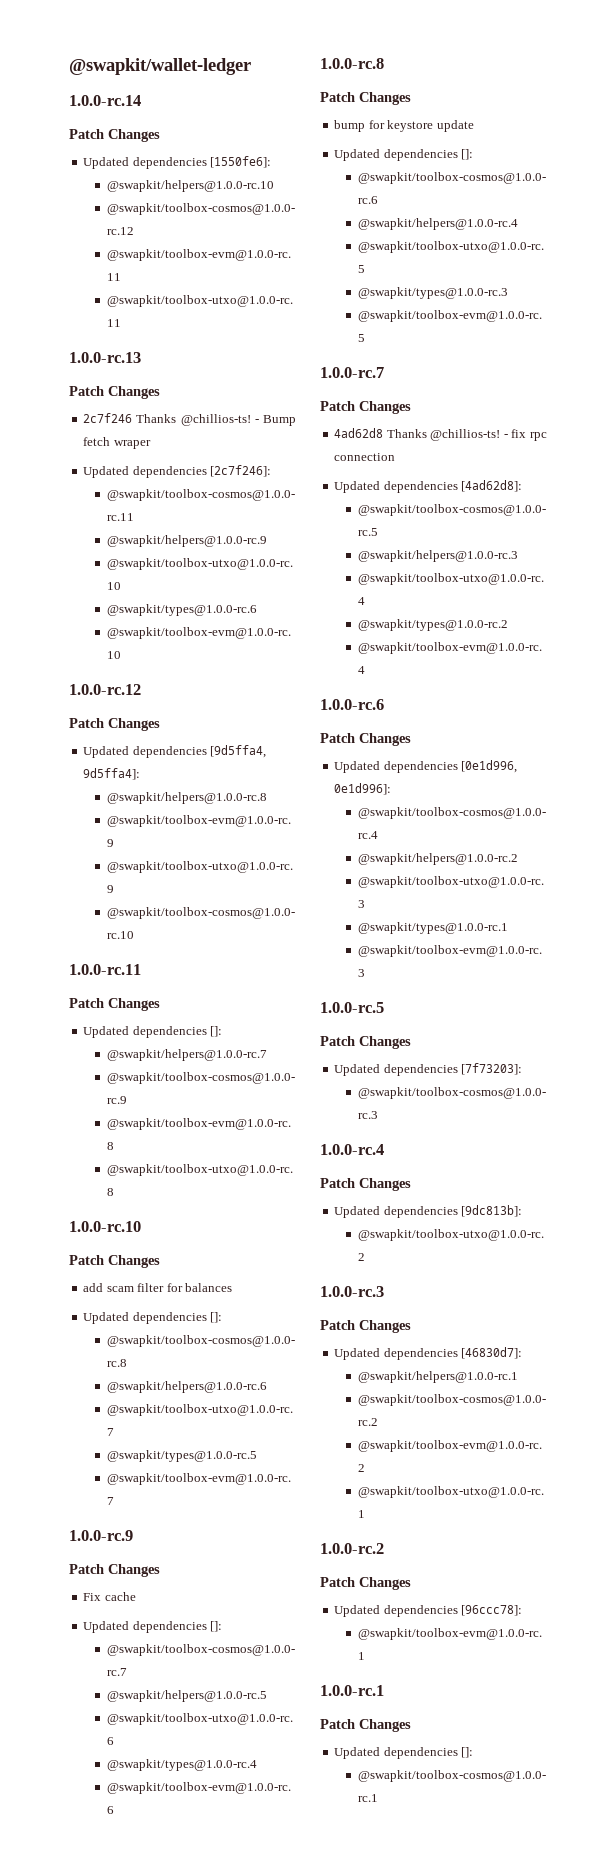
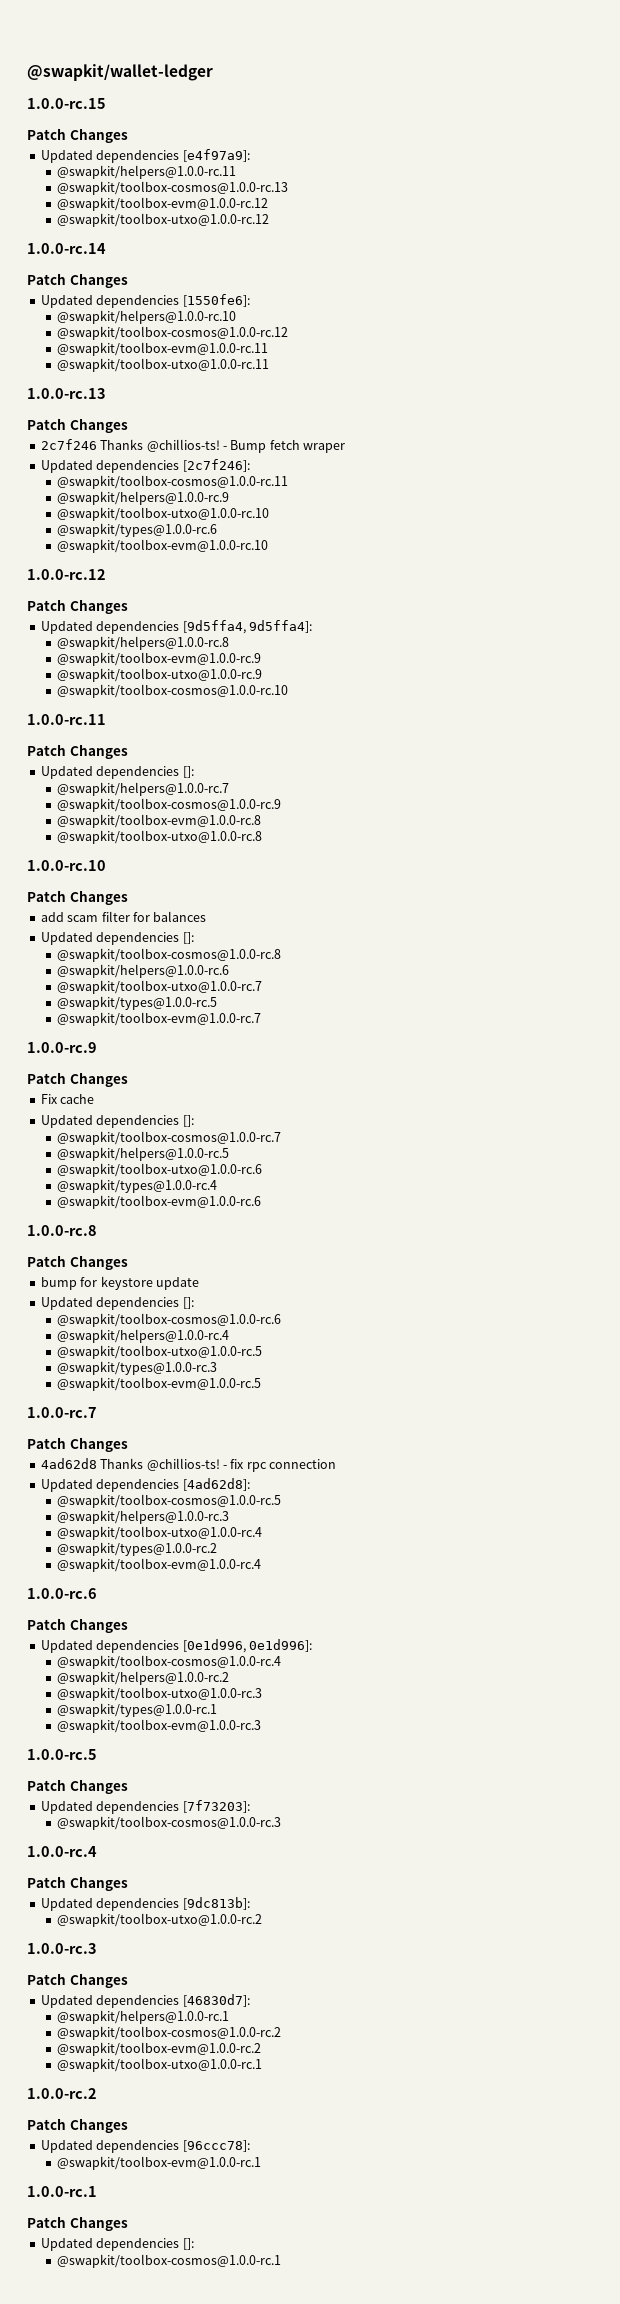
(251, 66) none -> [27,98,106,109] [27,128,128,143] [40,149,250,163] [57,165,237,179] [57,181,289,195] [57,197,269,211] [57,213,270,227] // 1.0.0-rc.15 // Patch Changes // Updated dependencies [e4f97a9]: // @swapkit/helpers@1.0.0-rc.11 // @swapkit/toolbox-cosmos@1.0.0-rc.13 // @swapkit/toolbox-evm@1.0.0-rc.12 // @swapkit/toolbox-utxo@1.0.0-rc.12

